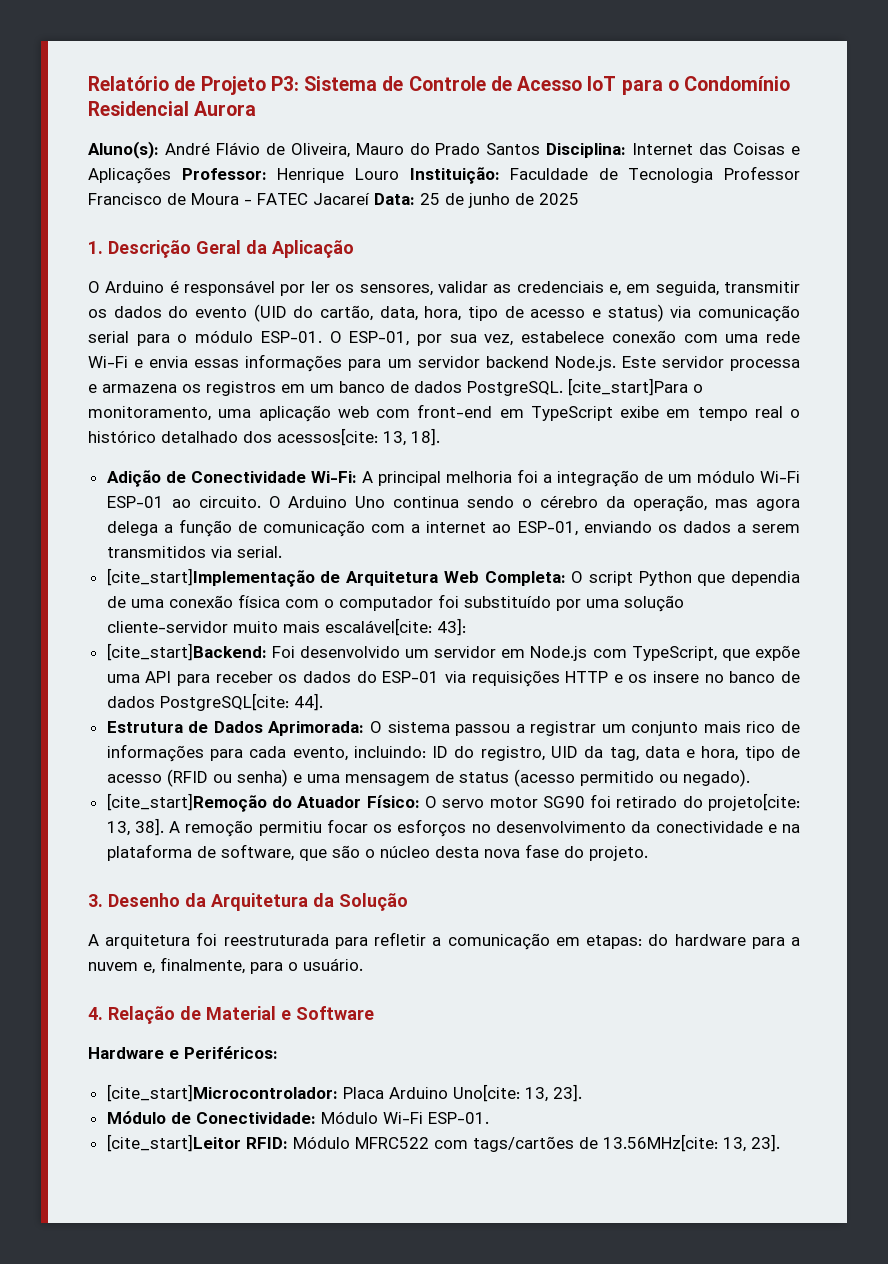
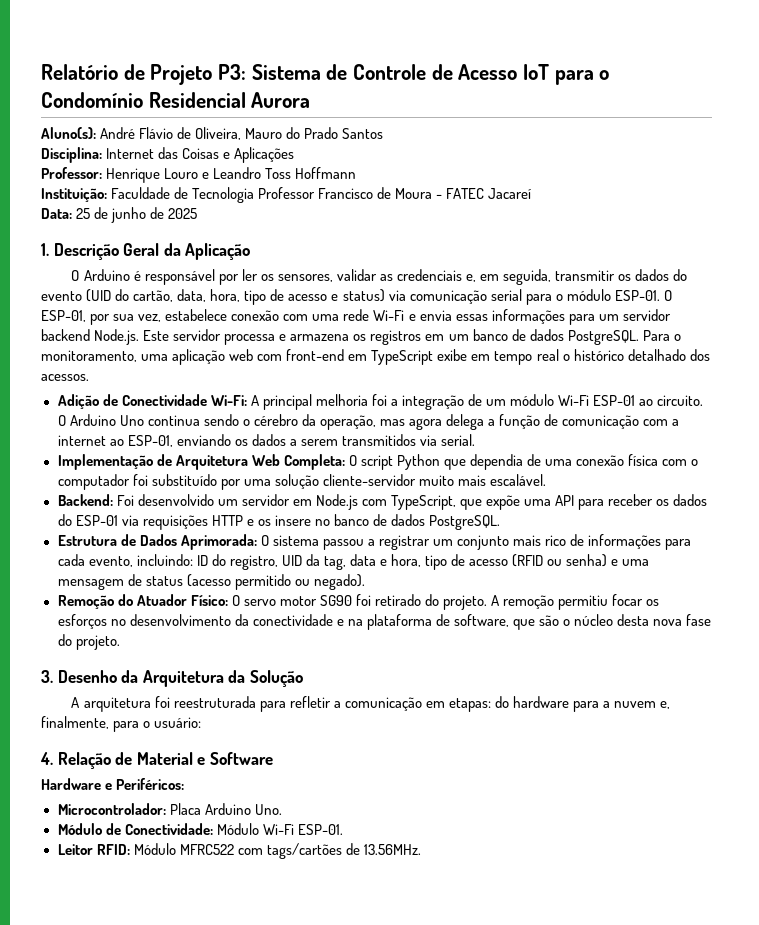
(541, 149) none -> (384, 133) //
(171, 175) none -> (295, 155) //
(399, 174) none -> [202,167,357,179] e Leandro Toss Hoffmann //
(370, 199) none -> (532, 193) //
[568,378,688,396] [cite_start]Para -> [642,330,670,341] Para
[277,428,440,446] acessos[cite: 13, 18]. -> [41,374,89,381] acessos.
[106,568,315,587] [cite_start]Implementação -> [57,454,153,470] Implementação
[324,618,466,636] [106,643,267,661] escalável[cite: 43]: // [cite_start]Backend: -> [489,474,546,486] [57,494,113,506] escalável. // Backend:
[159,693,323,711] PostgreSQL[cite: 44]. -> [429,515,501,530] PostgreSQL.
[106,793,267,812] [cite_start]Remoção -> [57,595,114,609] Remoção
[707,793,800,811] [106,818,164,836] projeto[cite: 13, 38]. -> [443,595,488,610] projeto.
[303,958,363,971] usuário. -> [154,717,202,728] usuário:
[106,1084,338,1102] [cite_start]Microcontrolador: -> [57,803,166,815] Microcontrolador:
[452,1084,582,1102] Uno[cite: 13, 23]. -> [254,804,282,815] Uno.
[106,1134,241,1152] [cite_start]Leitor -> [57,844,93,855] Leitor
[602,1134,780,1152] 13.56MHz[cite: 13, 23]. -> [363,844,421,855] 13.56MHz.

